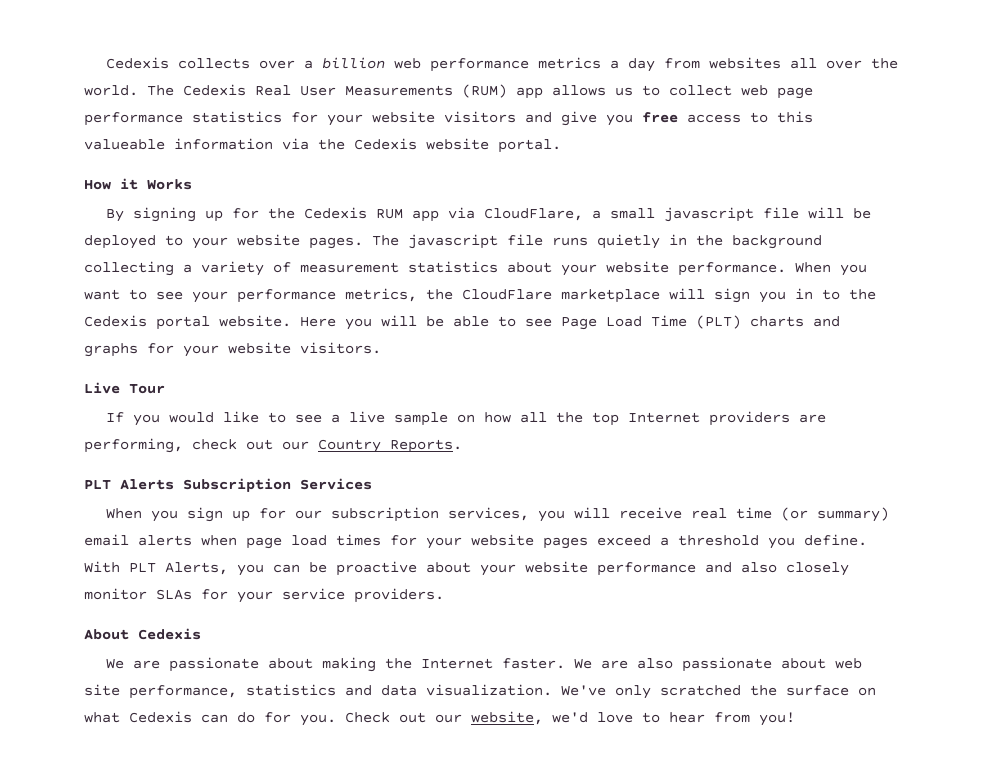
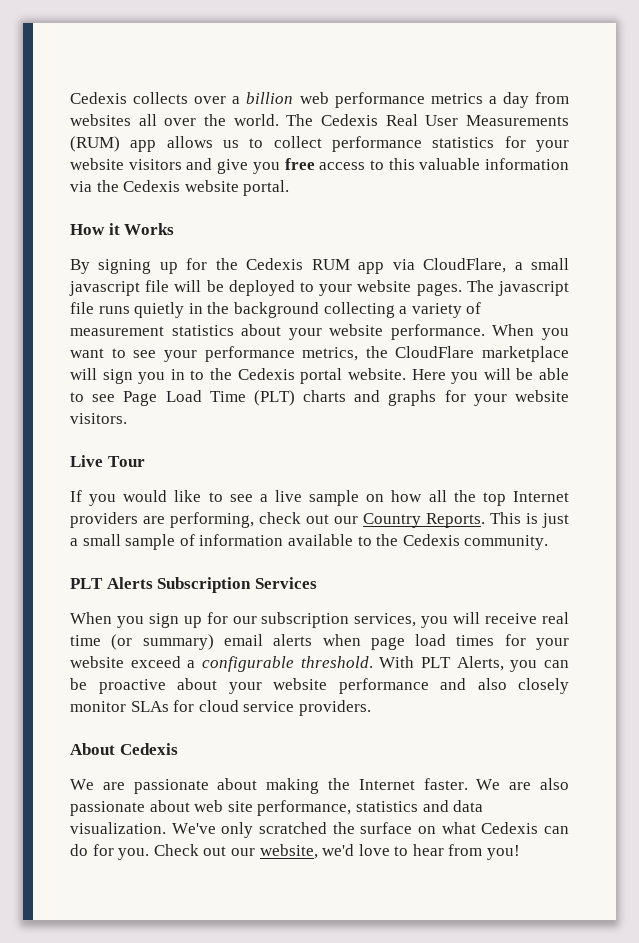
[741,85,813,99] web page -> (322, 142) none
[84,139,165,150] valueable -> [419,158,481,170] valuable
(462, 446) none -> [490,512,569,528] [70,534,549,550] This is just a small sample of information available to the Cedexis community.
[543,537,588,549] pages -> (124, 662) none
[678,534,867,549] threshold you define. -> [202,656,373,672] configurable threshold.
[237,591,273,603] your -> [198,700,239,712] cloud

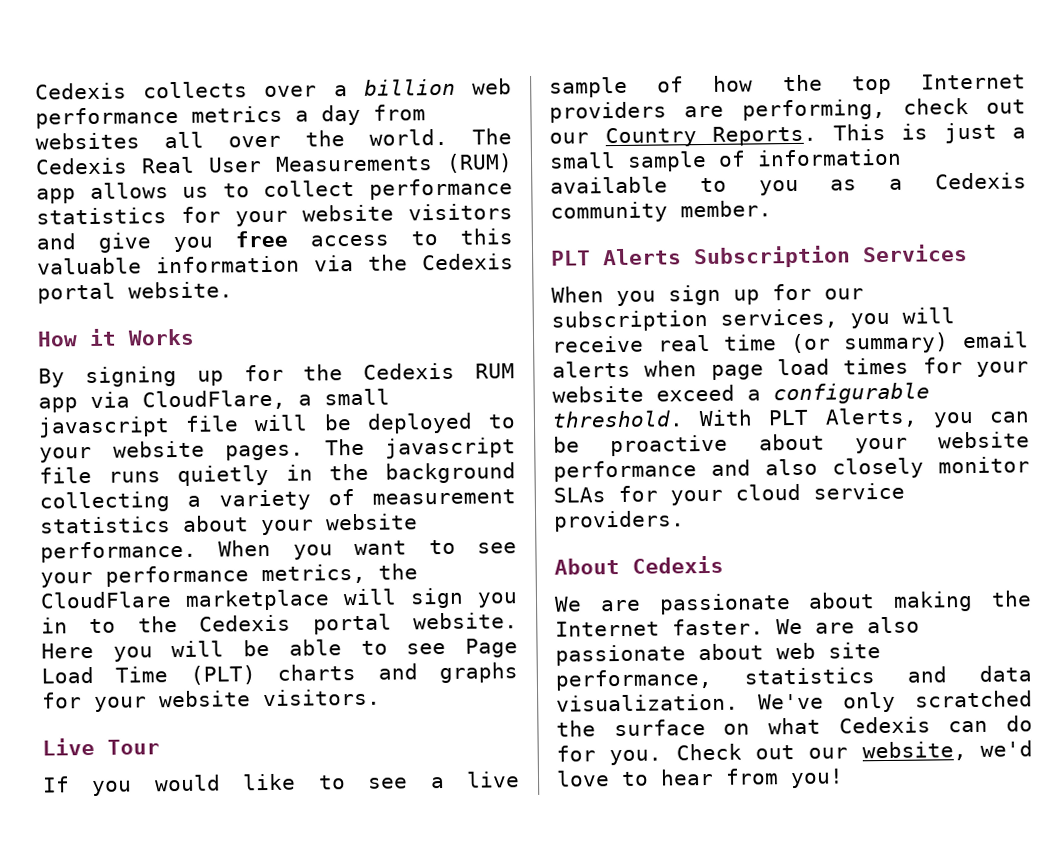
[184,180,290,196] website portal. -> [37,281,233,304] portal website.
[366,490,447,502] on how all -> [657,75,754,93] of how
[376,534,549,550] the Cedexis community. -> [758,172,1027,196] [550,200,772,223] you as a Cedexis community member.
(195, 706) none -> [670,489,723,506] your

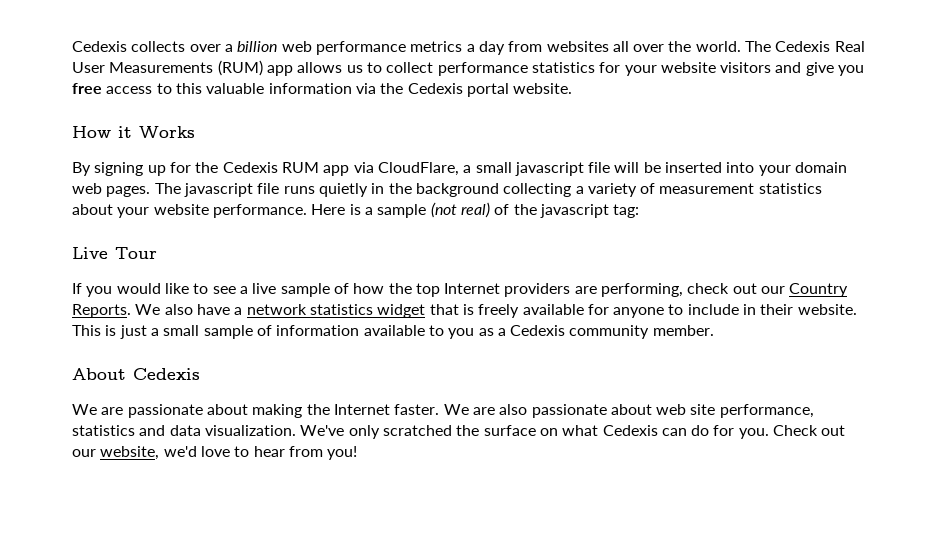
[366,412,516,434] [39,440,205,463] deployed to your website -> [665,162,848,176] [72,183,102,194] inserted into your domain web
[218,539,517,560] [40,563,418,588] [40,587,518,611] [41,612,518,635] [41,638,519,662] [41,662,518,685] [42,688,381,712] When you want to see your performance metrics, the CloudFlare marketplace will sign you in to the Cedexis portal website. Here you will be able to see Page Load Time (PLT) charts and graphs for your website visitors. -> [311,202,640,218] Here is a sample (not real) of the javascript tag:
(817, 135) none -> [135,304,857,318] We also have a network statistics widget that is freely available for anyone to include in their website.
[551,244,968,269] [551,283,864,307] [551,307,955,332] [552,331,1029,354] [552,357,1029,380] [552,382,930,405] [552,407,1030,428] [553,431,1030,457] [553,456,1030,482] [553,482,905,506] [553,510,685,532] // PLT Alerts Subscription Services // When you sign up for our subscription services, you will receive real time (or summary) email alerts when page load times for your website exceed a configurable threshold. With PLT Alerts, you can be proactive about your website performance and also closely monitor SLAs for your cloud service providers. -> (714, 330) none

